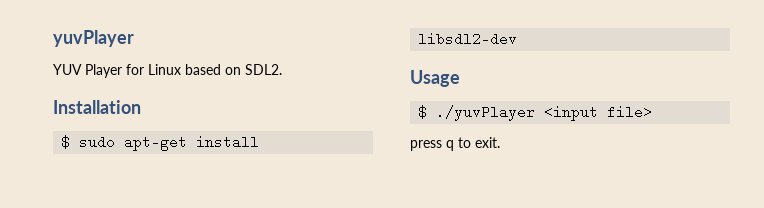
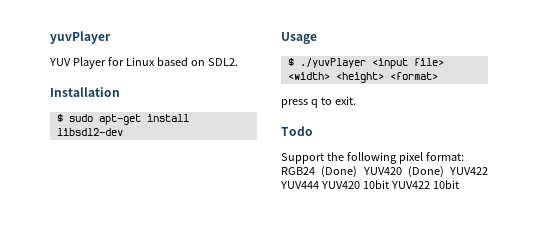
(653, 112) none -> [287,72,438,83] <width> <height> <format>
(500, 142) none -> [281,126,313,136] [281,152,464,164] [281,166,488,178] [280,180,459,189] // Todo // Support the following pixel format: RGB24 (Done) YUV420 (Done) YUV422 YUV444 YUV420 10bit YUV422 10bit

